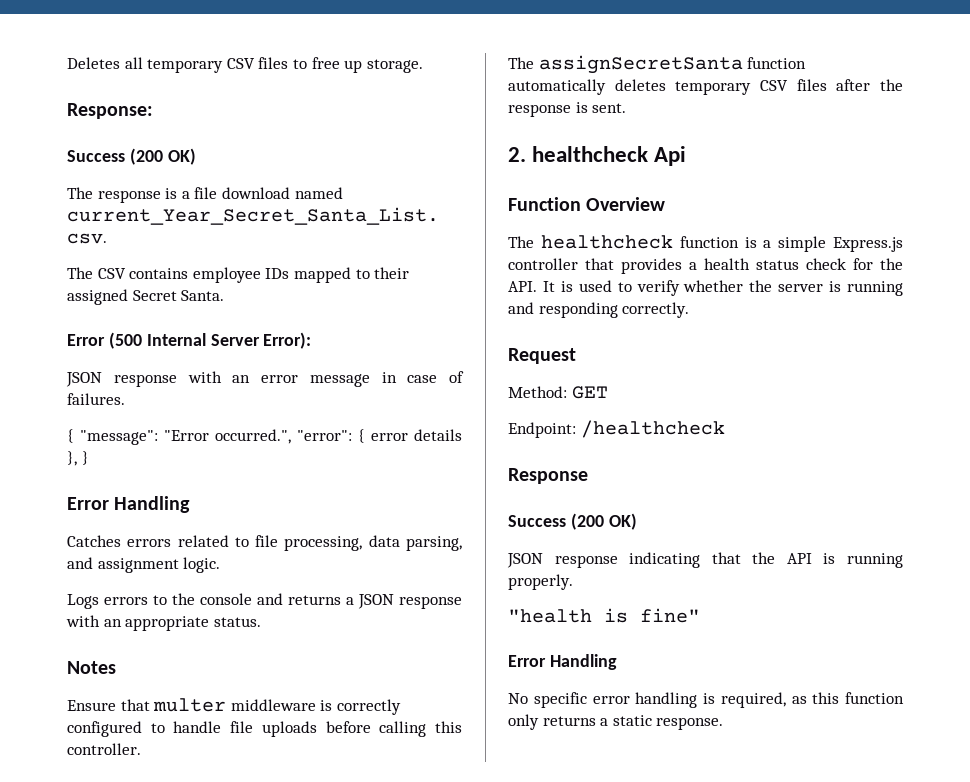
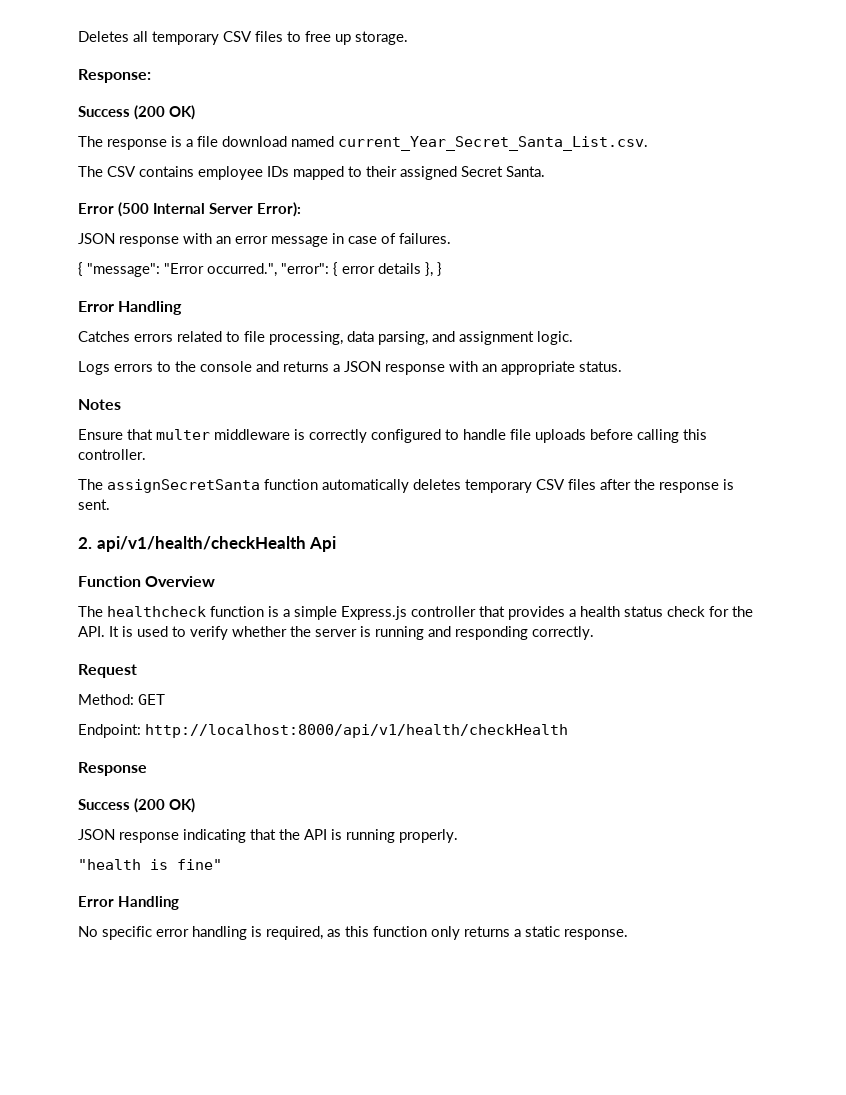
[532,146,649,162] healthcheck -> [96,536,306,552] api/v1/health/checkHealth
[580,420,725,438] /healthcheck -> [145,724,568,738] http://localhost:8000/api/v1/health/checkHealth

